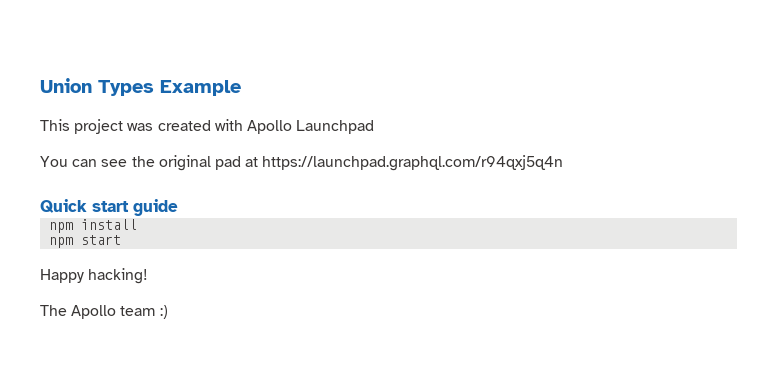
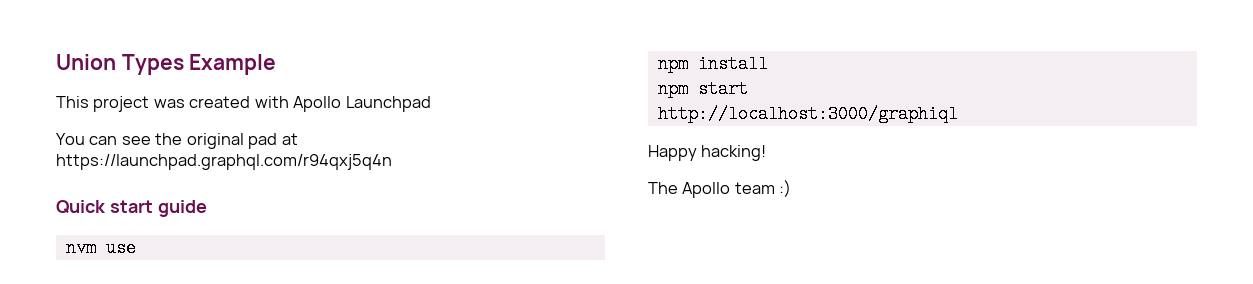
(178, 207) none -> [65,239,136,257] // nvm use
(122, 240) none -> [657,105,958,123] // http://localhost:3000/graphiql

